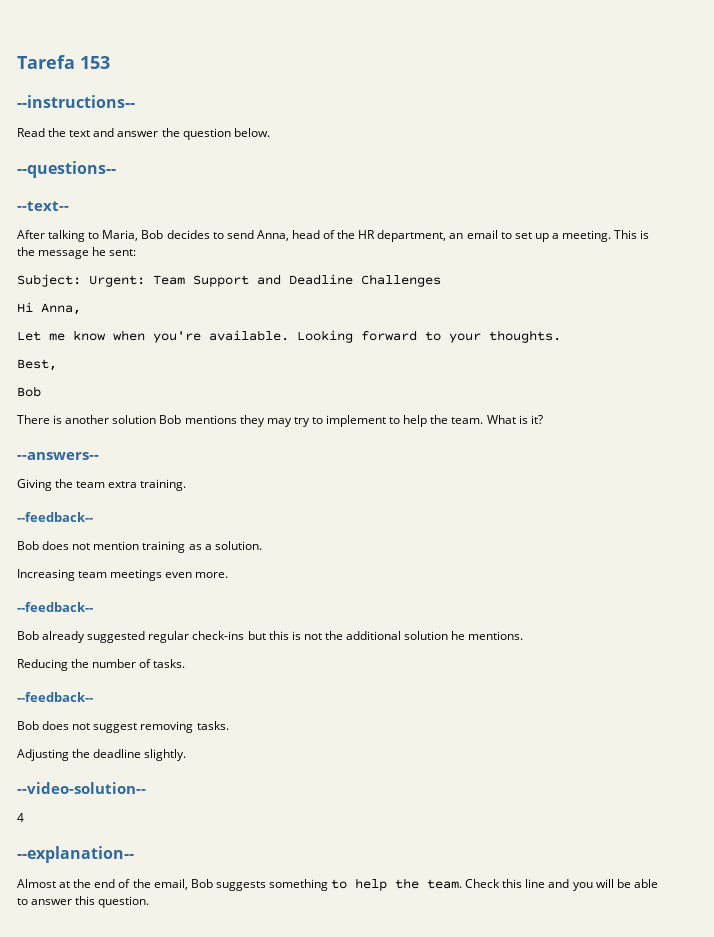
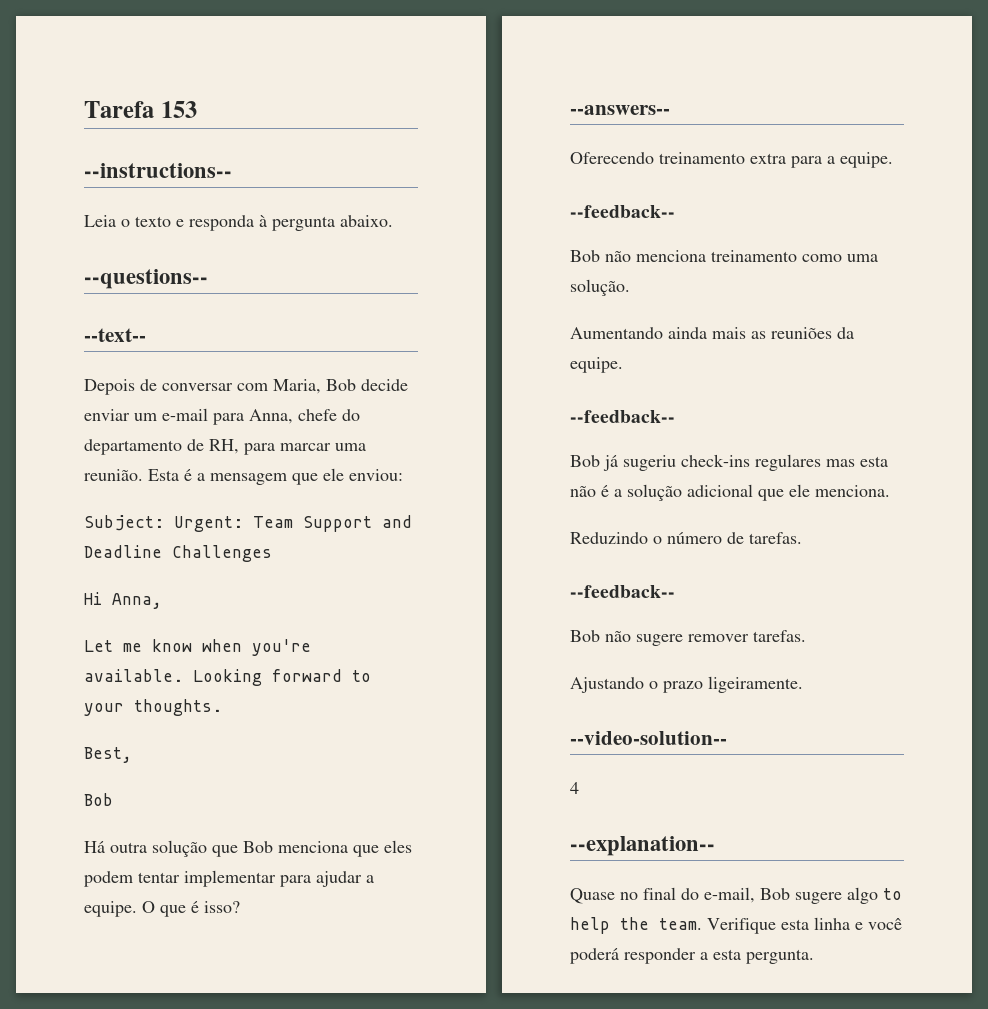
[17,128,270,140] [17,161,116,178] [17,201,69,211] [17,230,650,242] [17,247,137,259] Read the text and answer the question below. // --questions-- // --text-- // After talking to Maria, Bob decides to send Anna, head of the HR department, an email to set up a meeting. This is the message he sent: -> [84,215,393,231] [84,269,208,289] [84,328,146,342] [84,379,408,395] [84,408,360,425] [84,439,366,455] [84,468,403,485] Leia o texto e responda à pergunta abaixo. // --questions-- // --text-- // Depois de conversar com Maria, Bob decide enviar um e-mail para Anna, chefe do departamento de RH, para marcar uma reunião. Esta é a mensagem que ele enviou:
[17,415,543,427] [17,452,99,460] [17,479,187,491] [17,512,93,522] [17,541,262,553] [17,569,229,581] [17,602,93,612] [17,631,524,643] [17,659,186,671] [17,692,93,702] [17,721,229,733] [17,749,187,761] [17,782,146,794] [17,813,24,822] [17,846,134,863] [17,878,658,891] [17,896,150,908] There is another solution Bob mentions they may try to implement to help the team. What is it? // --answers-- // Giving the team extra training. // --feedback-- // Bob does not mention training as a solution. // Increasing team meetings even more. // --feedback-- // Bob already suggested regular check-ins but this is not the additional solution he mentions. // Reducing the number of tasks. // --feedback-- // Bob does not suggest removing tasks. // Adjusting the deadline slightly. // --video-solution-- // 4 // --explanation-- // Almost at the end of the email, Bob suggests something to help the team. Check this line and you will be able to answer this question. -> [84,840,412,857] [84,870,374,887] [84,901,240,917] [570,105,670,115] [570,152,893,168] [570,205,675,218] [570,250,878,262] [570,279,630,296] [570,327,854,339] [570,357,623,373] [570,410,675,423] [570,454,888,471] [570,484,890,501] [570,532,802,544] [570,585,675,598] [570,630,806,646] [570,676,803,693] [570,731,727,745] [570,782,579,794] [570,836,715,856] [570,887,902,904] [570,917,902,934] [570,948,814,964] Há outra solução que Bob menciona que eles podem tentar implementar para ajudar a equipe. O que é isso? // --answers-- // Oferecendo treinamento extra para a equipe. // --feedback-- // Bob não menciona treinamento como uma solução. // Aumentando ainda mais as reuniões da equipe. // --feedback-- // Bob já sugeriu check-ins regulares mas esta não é a solução adicional que ele menciona. // Reduzindo o número de tarefas. // --feedback-- // Bob não sugere remover tarefas. // Ajustando o prazo ligeiramente. // --video-solution-- // 4 // --explanation-- // Quase no final do e-mail, Bob sugere algo to help the team. Verifique esta linha e você poderá responder a esta pergunta.

